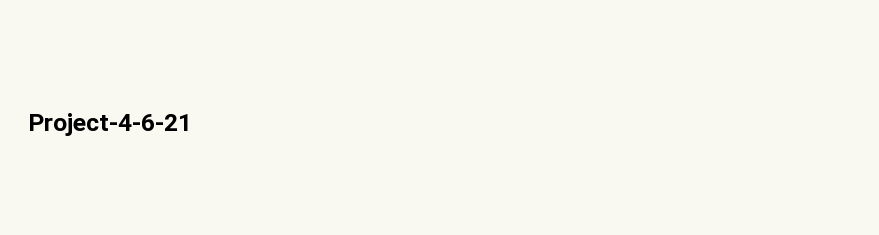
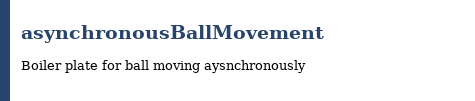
[28,113,192,136] Project-4-6-21 -> [21,25,324,43] [21,60,306,73] asynchronousBallMovement // Boiler plate for ball moving aysnchronously

